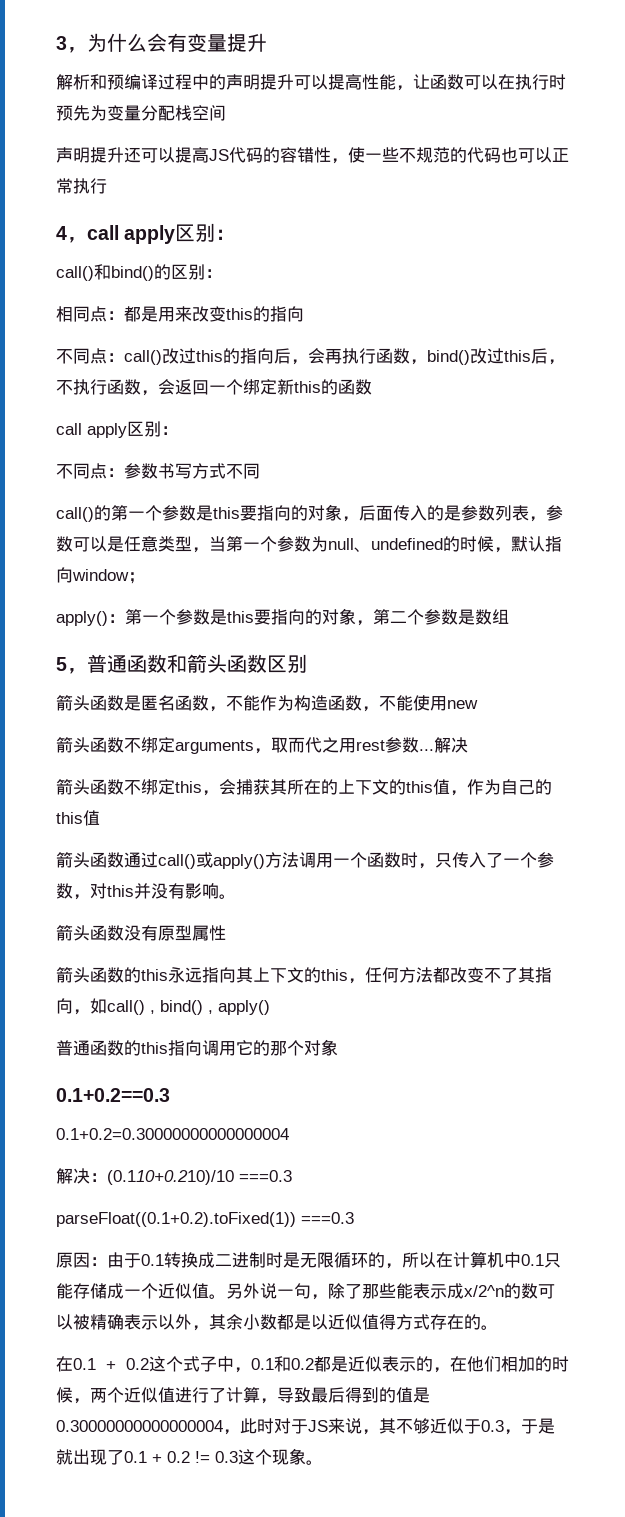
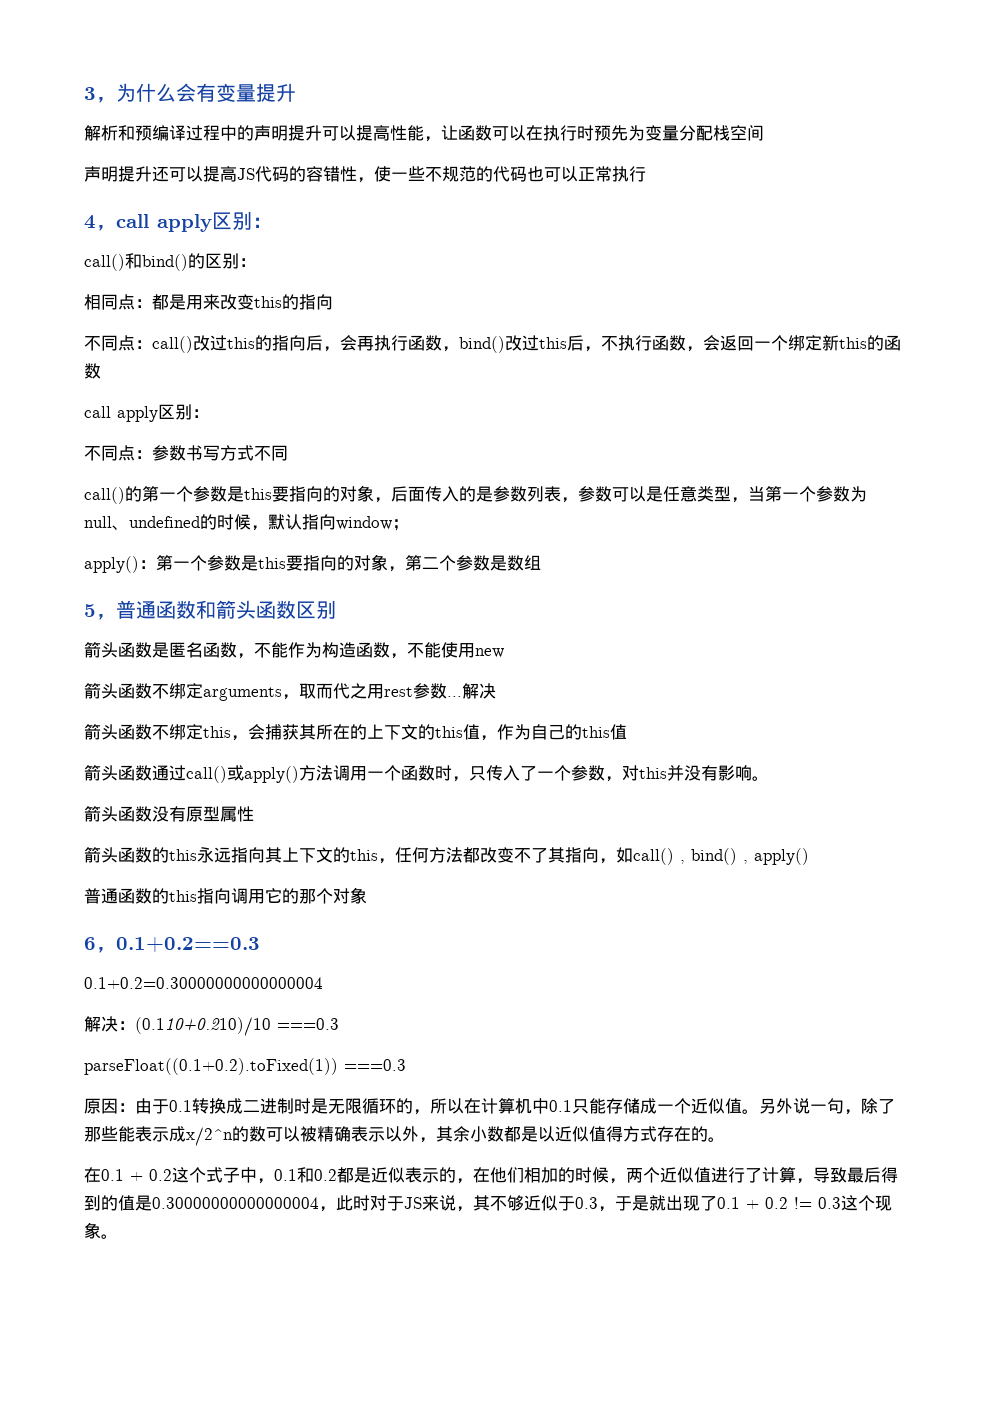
(338, 1047) none -> [84,937,116,953] 6，

